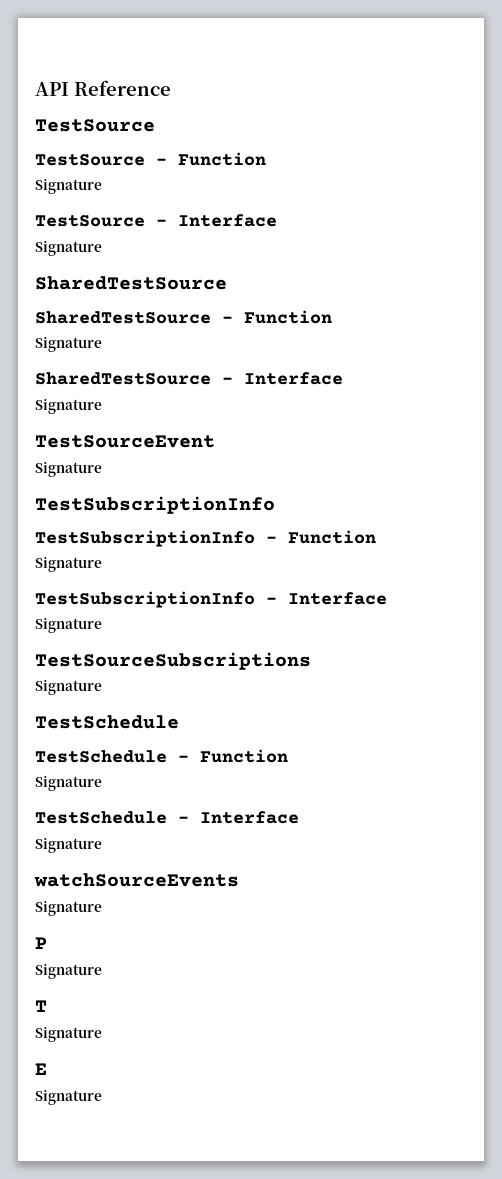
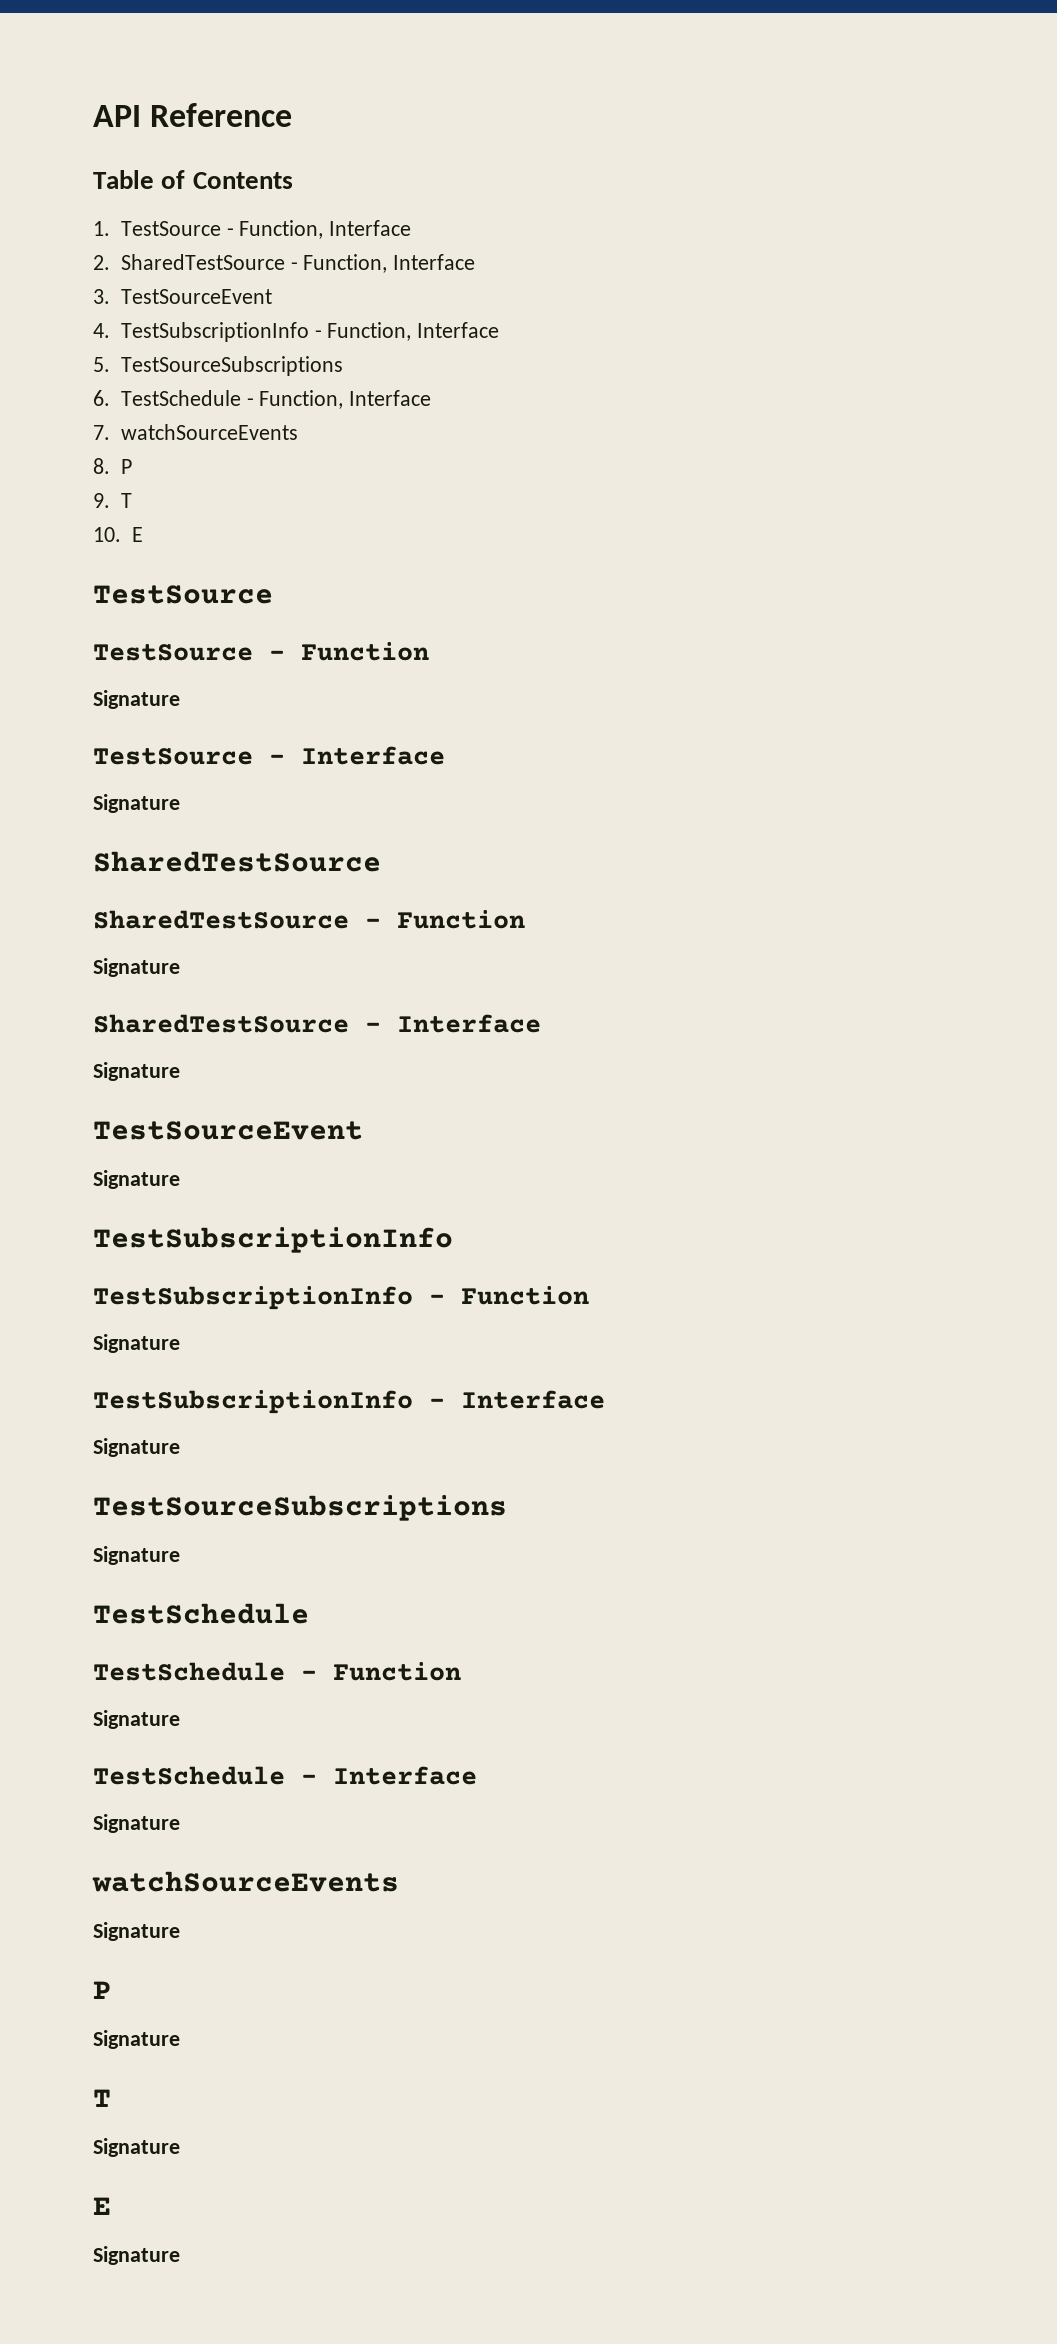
(171, 88) none -> [93,170,293,189] [93,220,412,239] [93,254,476,273] [93,289,272,304] [93,322,500,342] [93,356,343,376] [93,390,432,409] [93,424,298,440] [93,458,132,474] [93,493,132,508] [93,527,143,542] // Table of Contents // 1. TestSource - Function, Interface // 2. SharedTestSource - Function, Interface // 3. TestSourceEvent // 4. TestSubscriptionInfo - Function, Interface // 5. TestSourceSubscriptions // 6. TestSchedule - Function, Interface // 7. watchSourceEvents // 8. P // 9. T // 10. E

